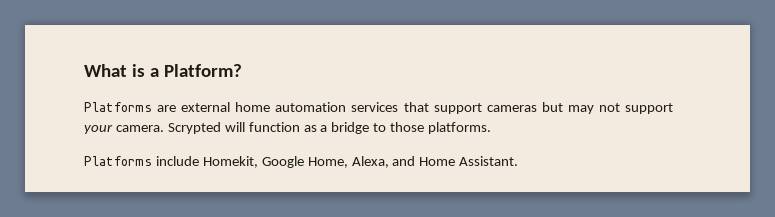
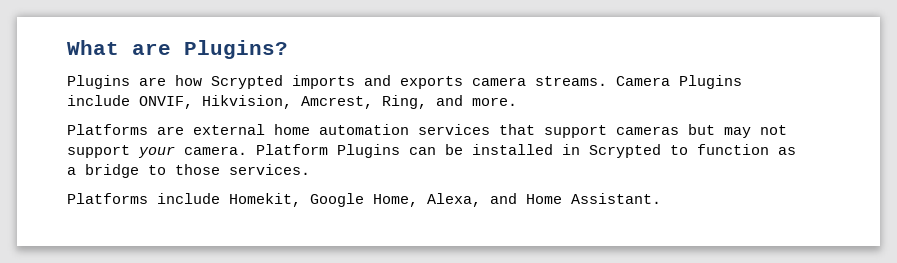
[131,64,242,77] is a Platform? -> [132,40,288,59] [67,75,742,89] [67,95,517,109] are Plugins? // Plugins are how Scrypted imports and exports camera streams. Camera Plugins include ONVIF, Hikvision, Amcrest, Ring, and more.
[167,122,245,134] Scrypted will -> [256,144,688,158] Platform Plugins can be installed in Scrypted to
[428,122,492,134] platforms. -> [229,164,310,175] services.

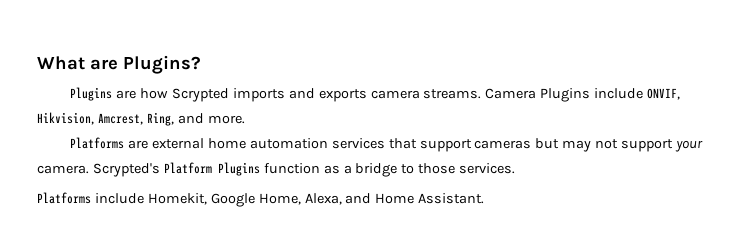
(247, 150) none -> [92,163,160,177] Scrypted's
[409,144,688,158] can be installed in Scrypted to -> (260, 169) none

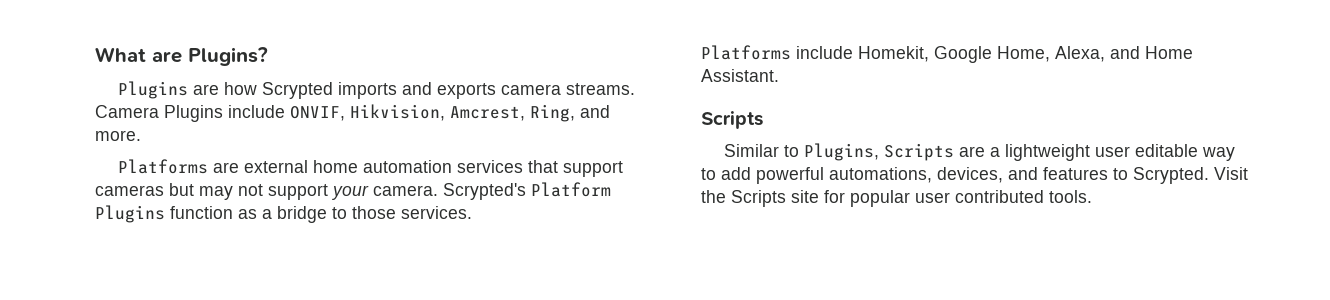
(485, 198) none -> [701,111,763,129] [724,143,1236,161] [701,167,1248,184] [701,190,1092,207] // Scripts // Similar to Plugins, Scripts are a lightweight user editable way to add powerful automations, devices, and features to Scrypted. Visit the Scripts site for popular user contributed tools.

